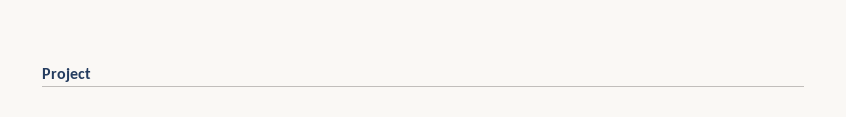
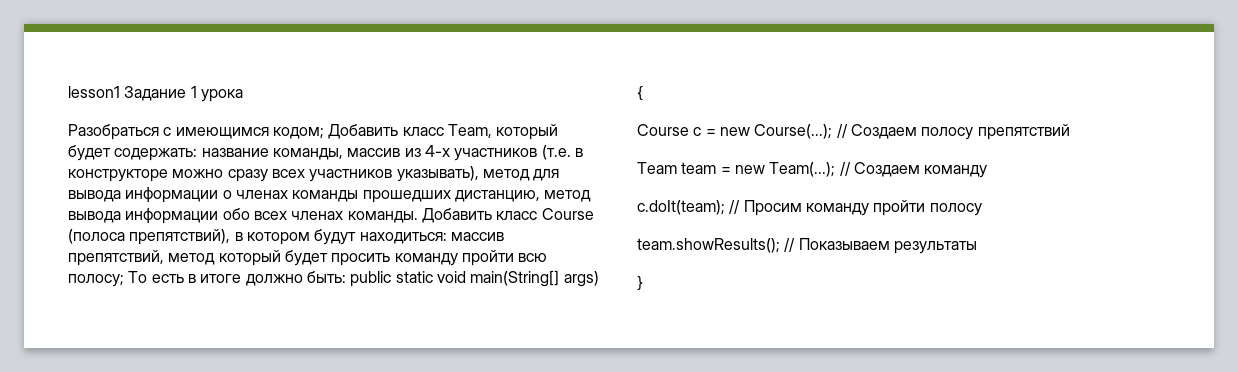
[42,68,91,82] Project -> [68,86,243,102] [68,124,559,140] [68,145,583,161] [68,166,560,182] [68,187,592,203] [68,208,594,224] [68,229,504,245] [68,250,548,266] [68,270,599,287] [637,85,643,101] [637,124,1070,140] [637,162,988,178] [637,200,982,216] [637,238,977,254] [637,275,643,291] lesson1 Задание 1 урока // Разобраться с имеющимся кодом; Добавить класс Team, который будет содержать: название команды, массив из 4-х участников (т.е. в конструкторе можно сразу всех участников указывать), метод для вывода информации о членах команды прошедших дистанцию, метод вывода информации обо всех членах команды. Добавить класс Course (полоса препятствий), в котором будут находиться: массив препятствий, метод который будет просить команду пройти всю полосу; То есть в итоге должно быть: public static void main(String[] args) { // Course c = new Course(...); // Создаем полосу препятствий // Team team = new Team(...); // Создаем команду // c.doIt(team); // Просим команду пройти полосу // team.showResults(); // Показываем результаты // }

